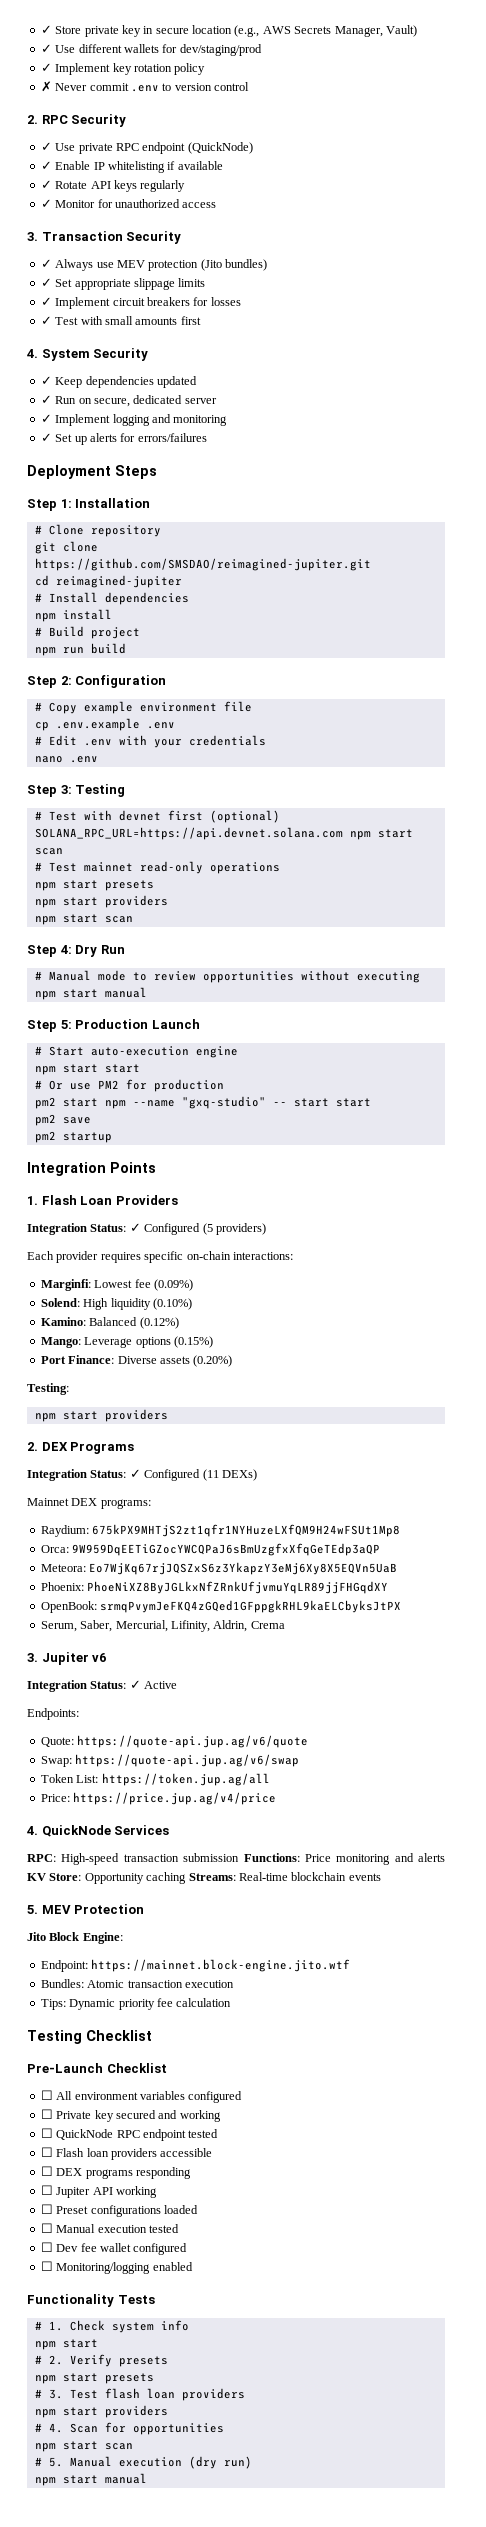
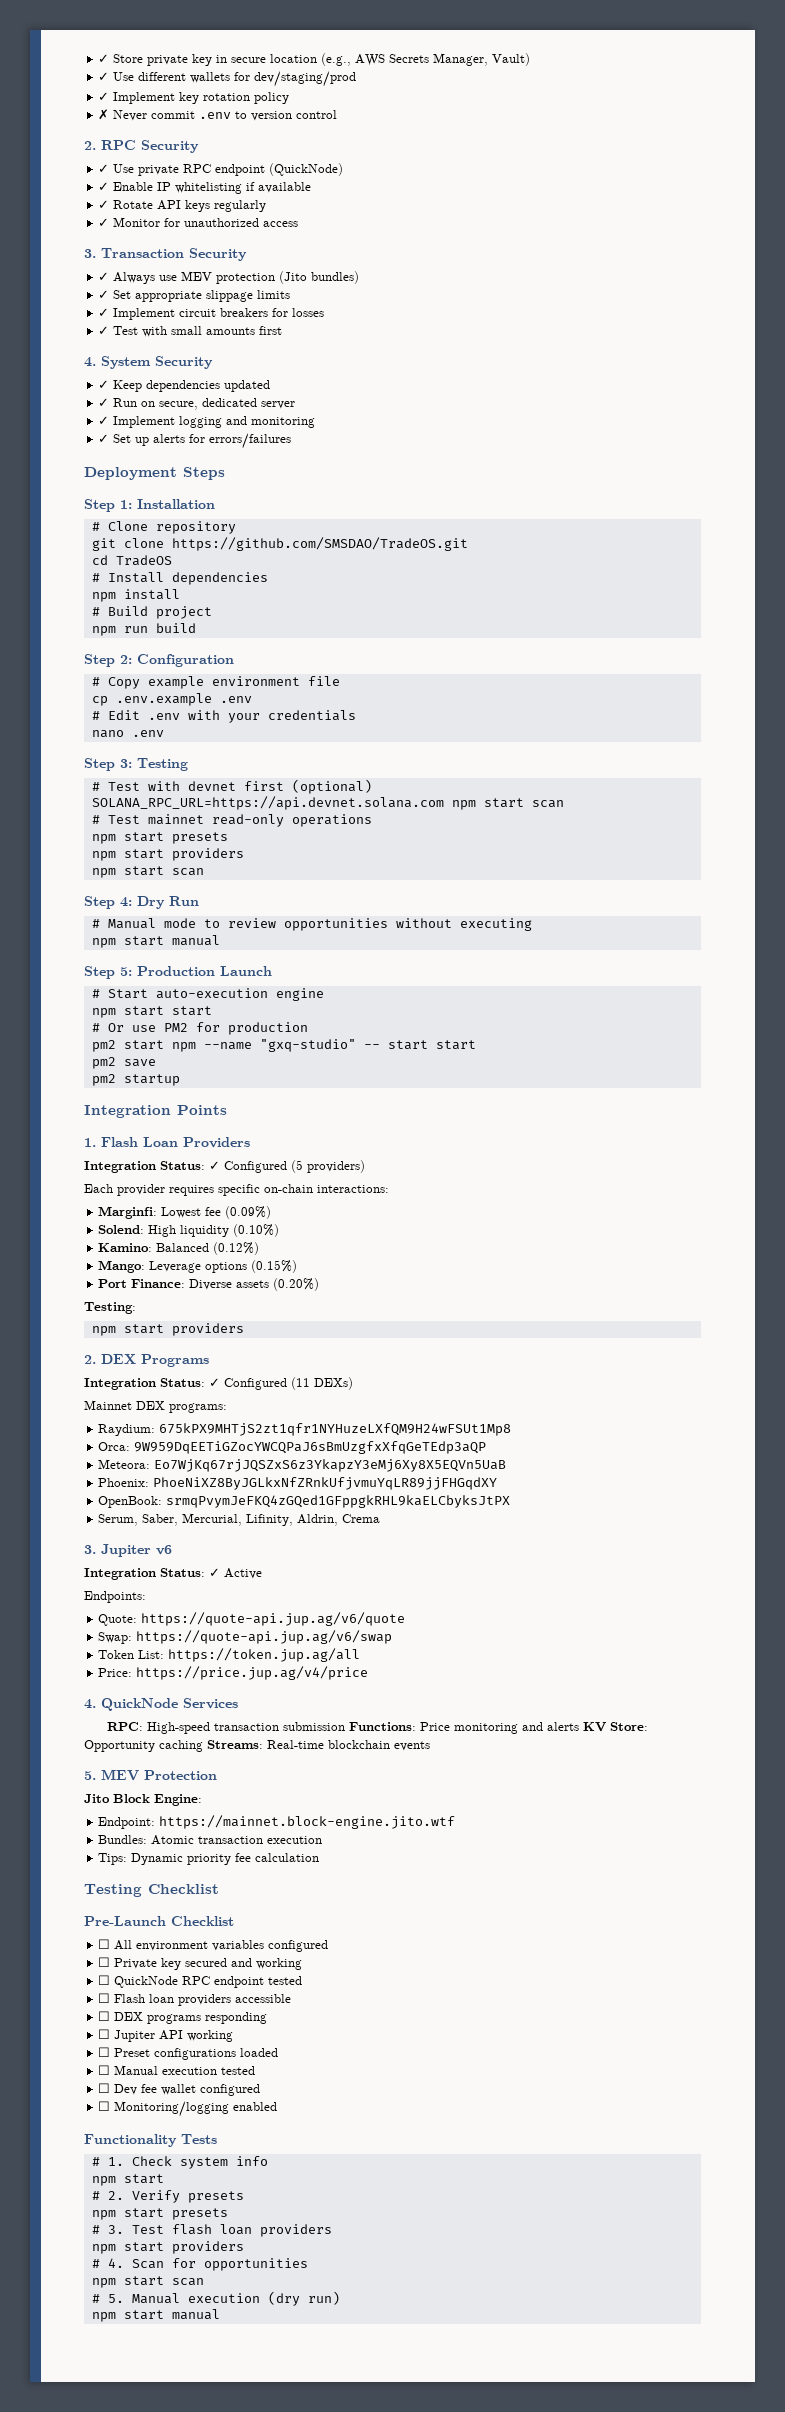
[34,558,371,571] https://github.com/SMSDAO/reimagined-jupiter.git -> [171,537,468,551] https://github.com/SMSDAO/TradeOS.git
[55,575,182,588] reimagined-jupiter -> [115,555,172,566] TradeOS

